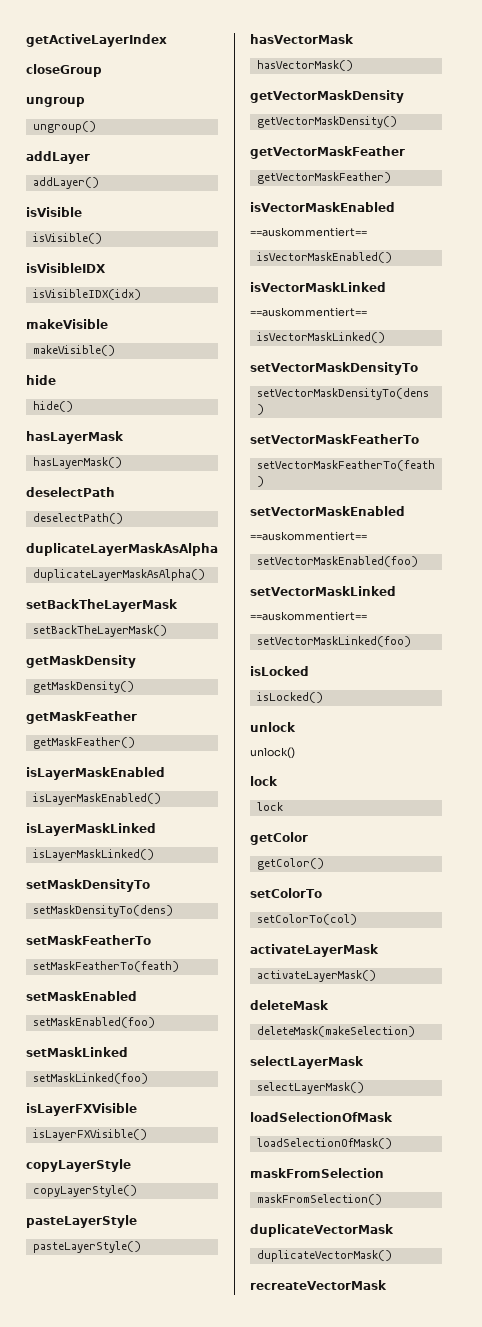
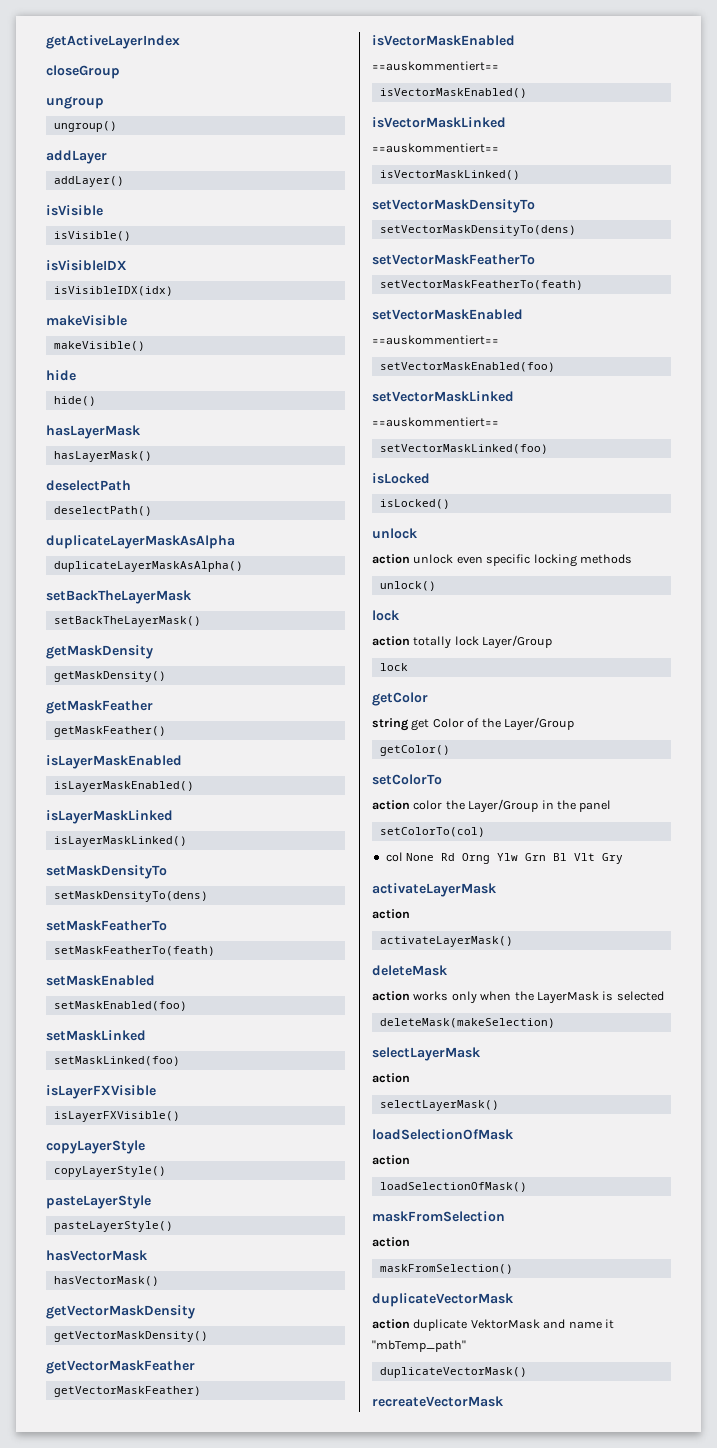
[250,747,295,759] [250,776,278,786] [256,802,283,811] [250,832,308,845] [256,858,324,870] [250,888,322,898] [256,914,357,925] unlock() // lock // lock // getColor // getColor() // setColorTo // setColorTo(col) -> [372,554,632,567] [379,581,436,591] [372,610,400,621] [372,635,553,649] [379,663,408,671] [372,692,428,706] [372,717,574,731] [379,745,450,756] [372,774,442,785] [372,799,612,813] [379,827,485,837] [385,852,624,864] action unlock even specific locking methods // unlock() // lock // action totally lock Layer/Group // lock // getColor // string get Color of the Layer/Group // getColor() // setColorTo // action color the Layer/Group in the panel // setColorTo(col) // col None Rd Orng Ylw Grn Bl Vlt Gry
(379, 950) none -> [372,909,410,919] // action
(329, 1005) none -> [372,991,664,1004] // action works only when the LayerMask is selected
(364, 1062) none -> [372,1073,410,1083] // action
(393, 1117) none -> [372,1155,410,1165] // action
(384, 1173) none -> [372,1237,410,1247] // action
(394, 1230) none -> [372,1319,614,1331] [372,1340,466,1352] // action duplicate VektorMask and name it "mbTemp_path"

